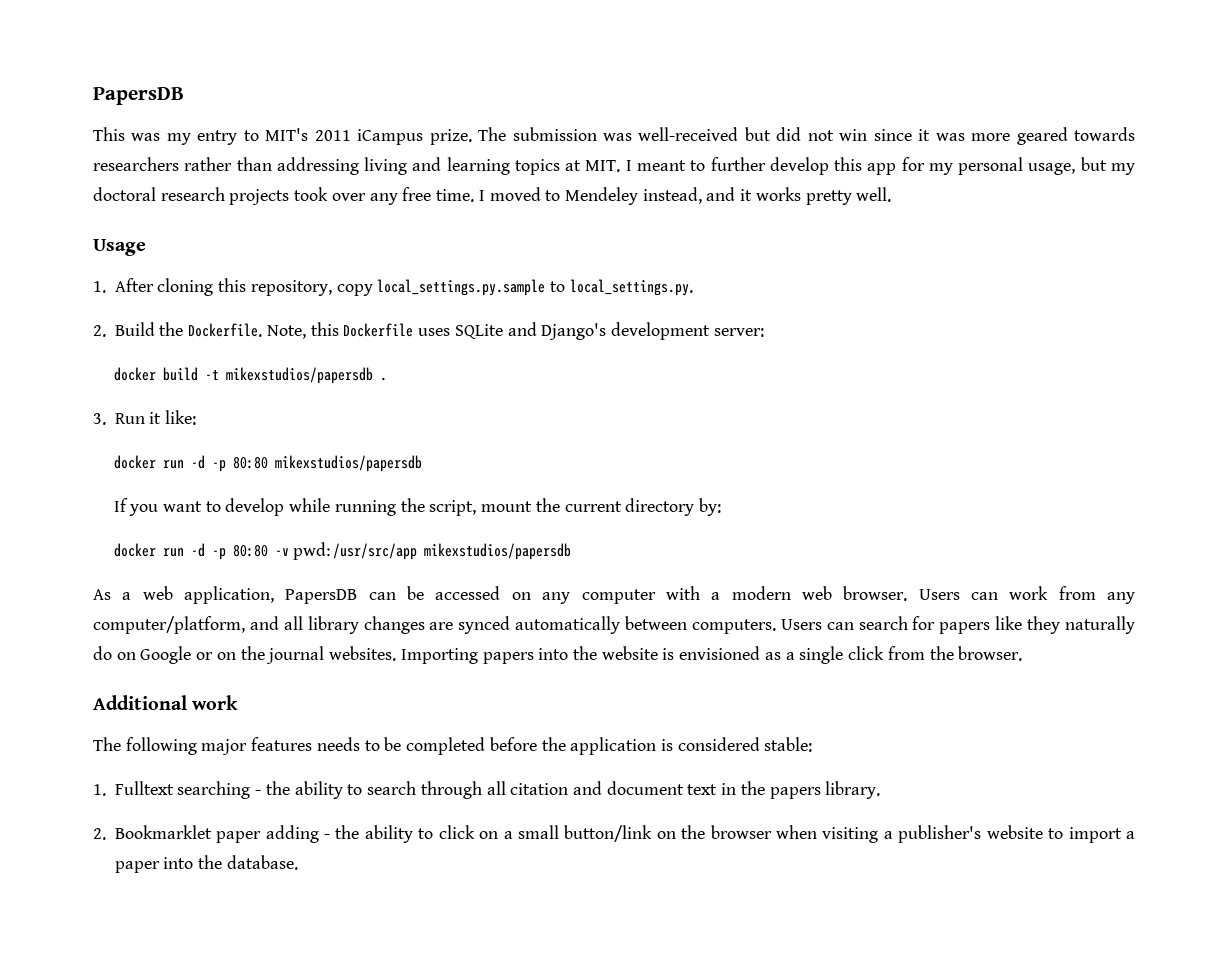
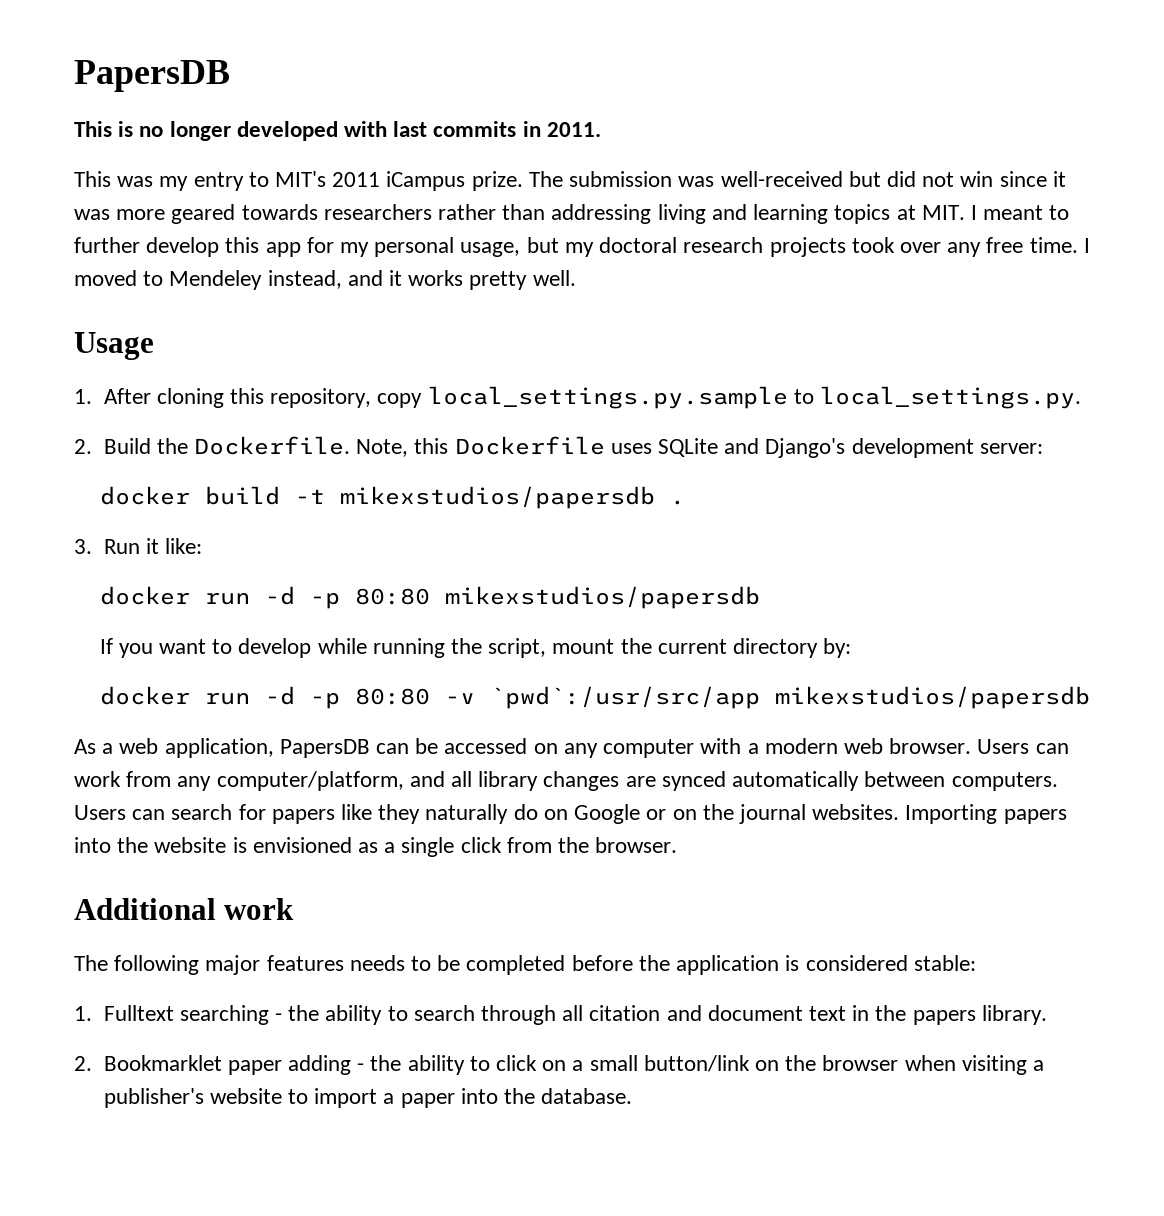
[93,87,184,105] PapersDB -> [74,60,230,92] [74,121,601,141] PapersDB // This is no longer developed with last commits in 2011.
[293,542,418,560] pwd:/usr/src/app -> [489,686,760,709] `pwd`:/usr/src/app

